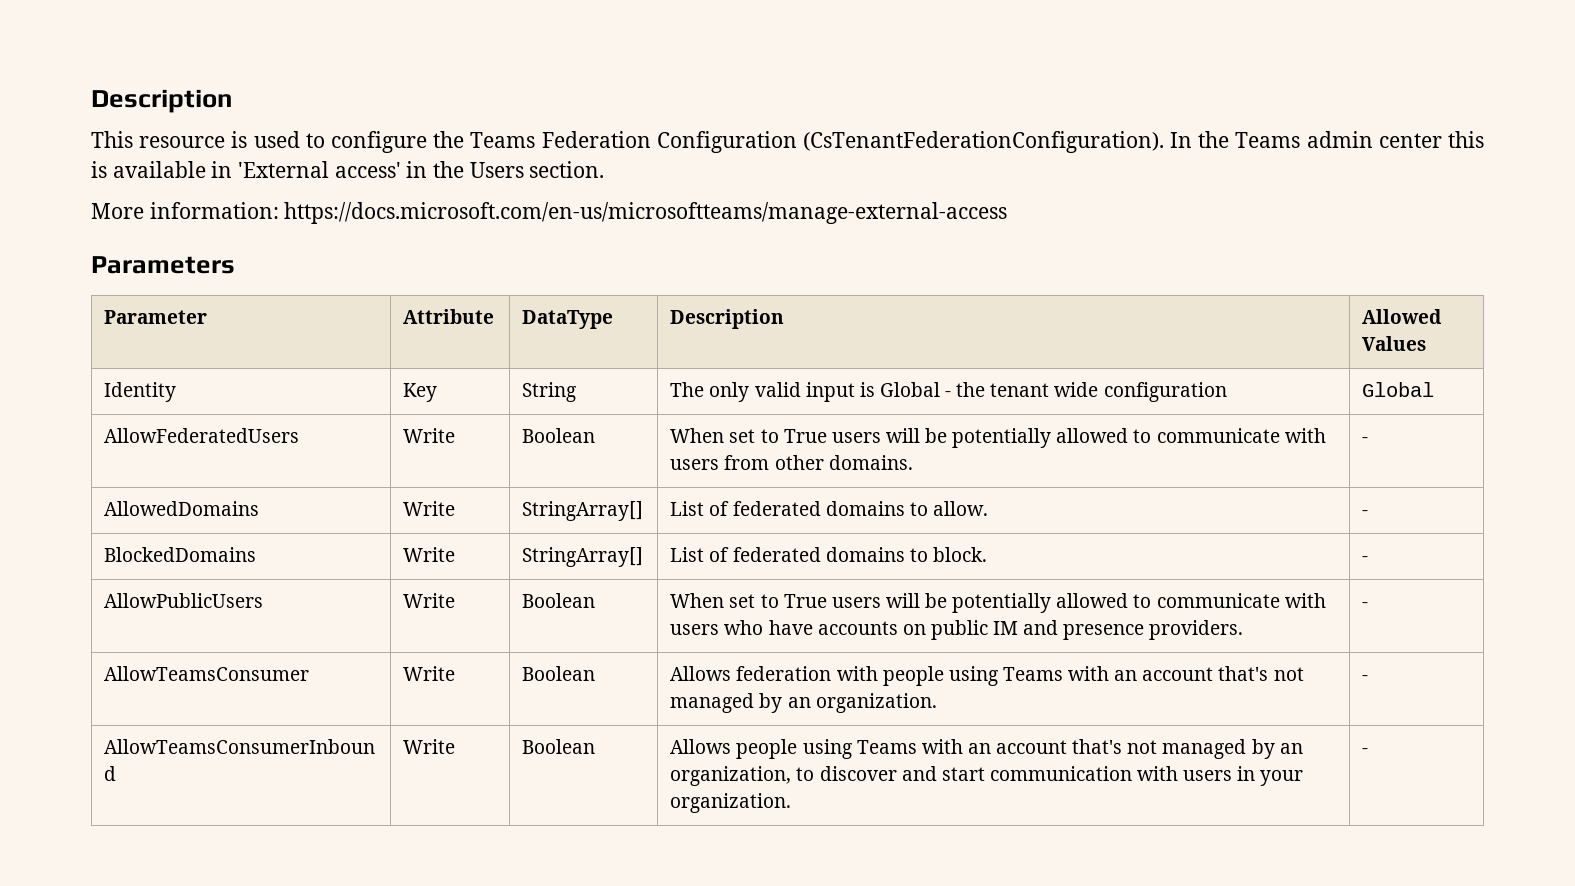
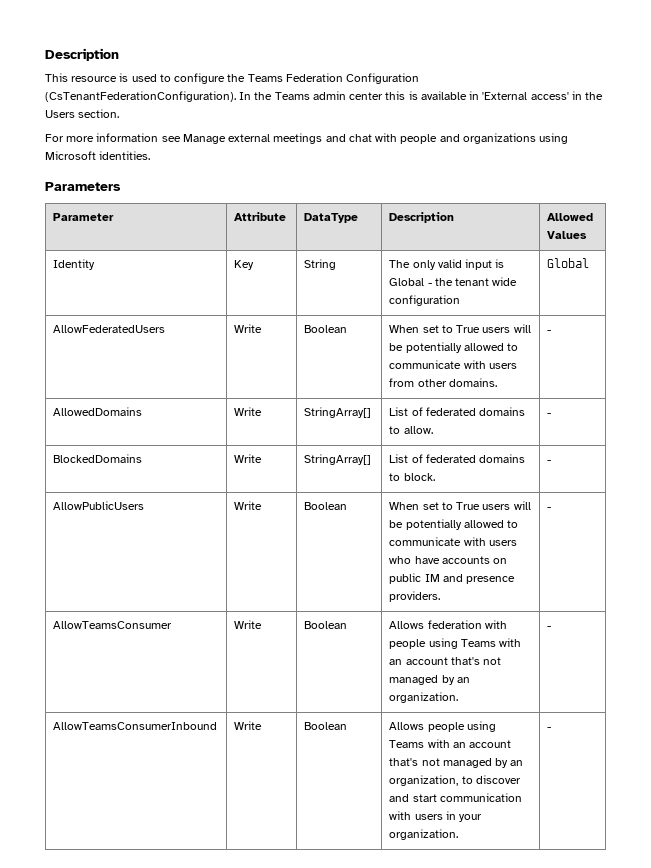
[91,202,1008,224] More information: https://docs.microsoft.com/en-us/microsoftteams/manage-external-access -> [45,133,569,144] [45,151,151,160] For more information see Manage external meetings and chat with people and organizations using Microsoft identities.

